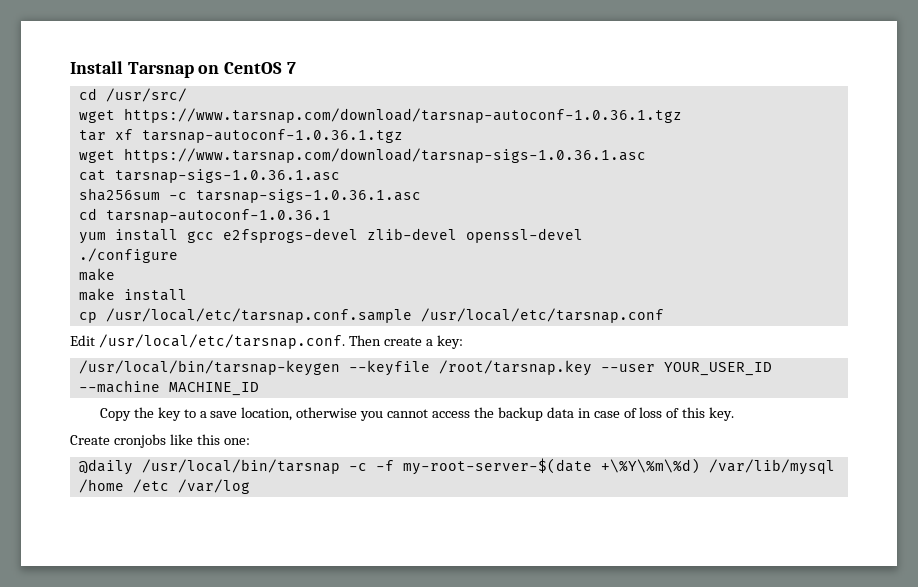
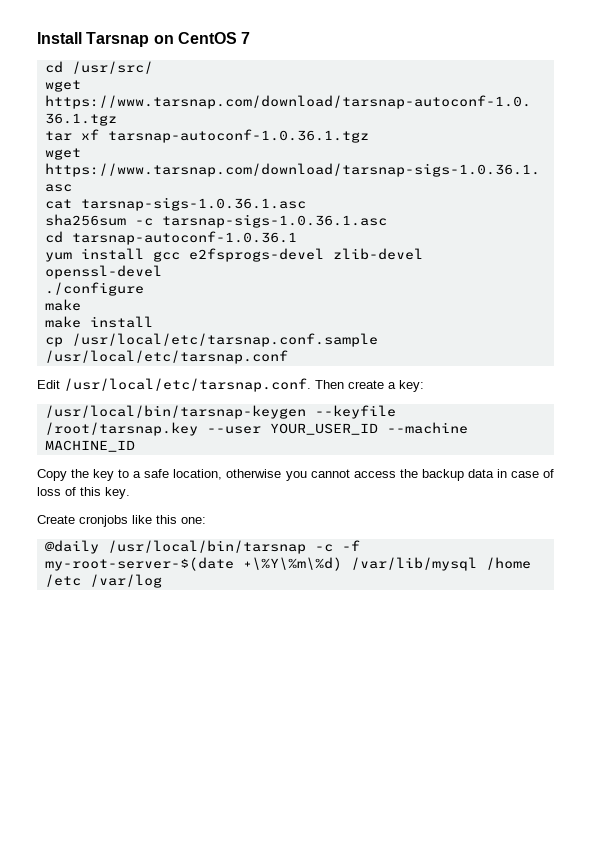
[210,411,238,418] save -> [144,469,170,478] safe

